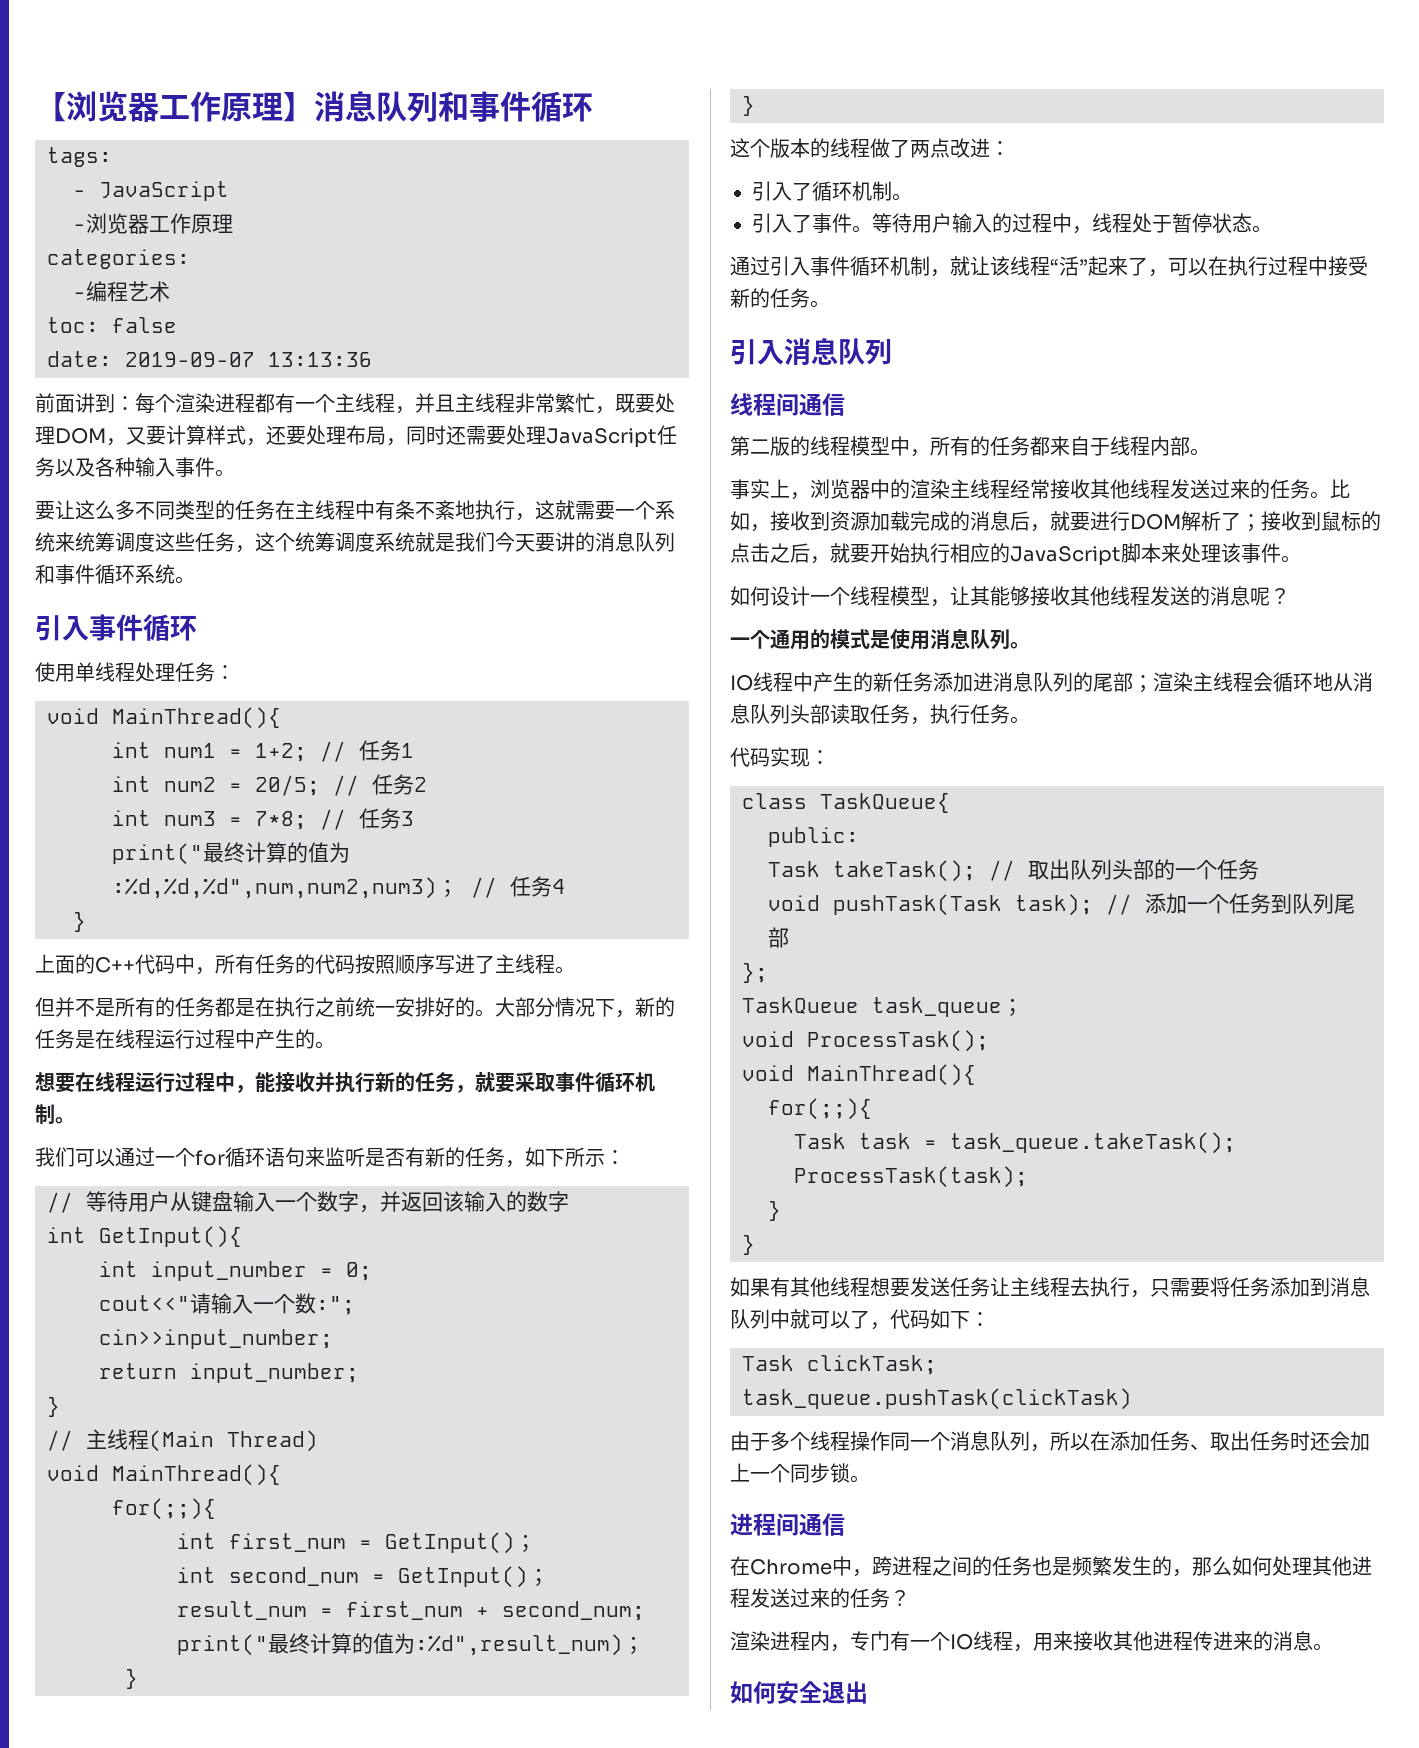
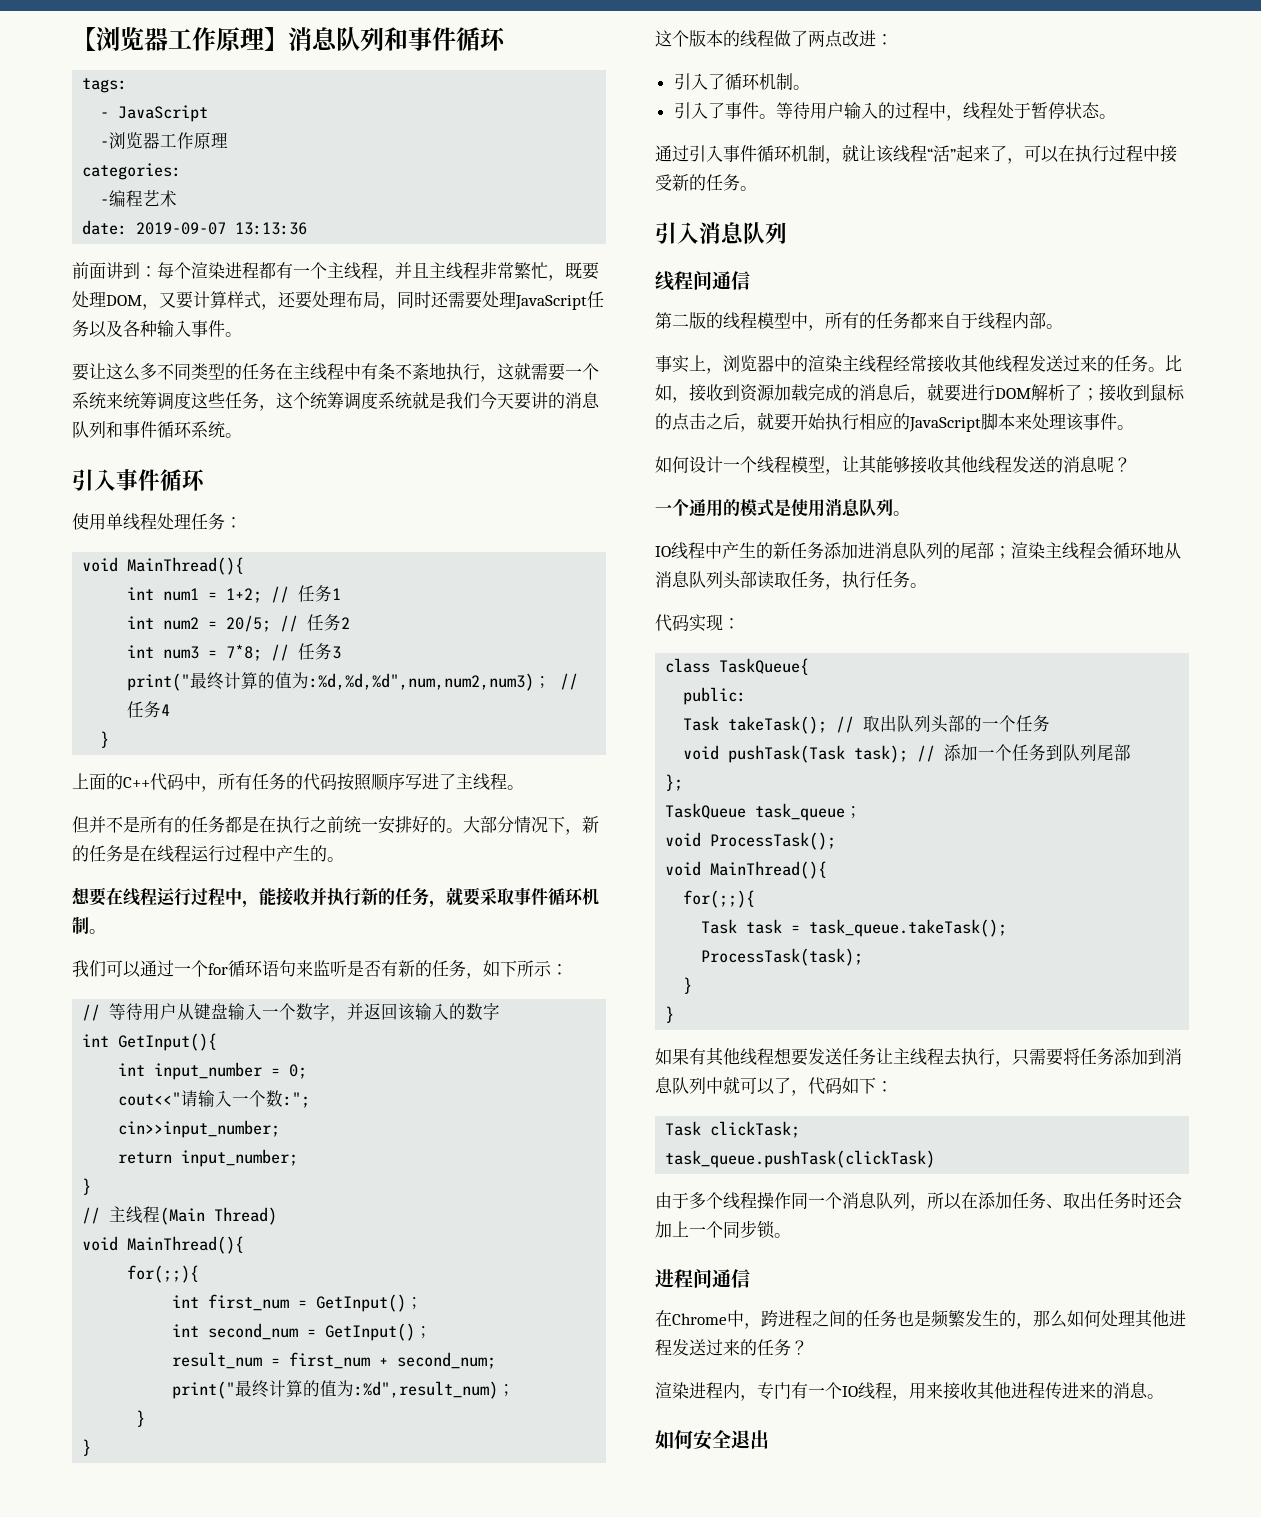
[47,317,177,333] // toc: false -> (178, 198) none

